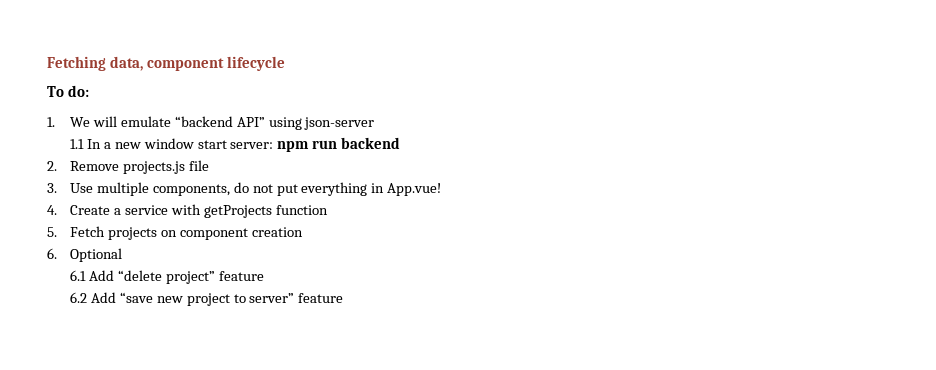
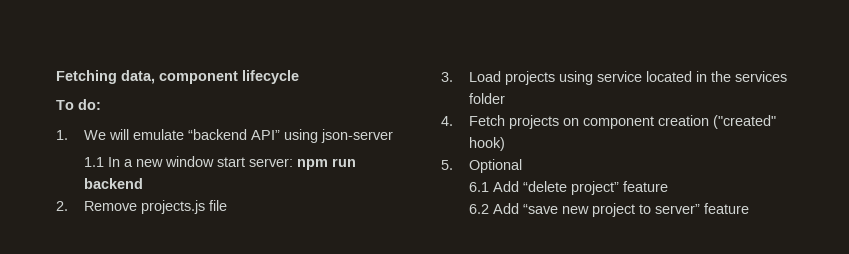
[69,182,442,196] [47,204,328,218] [47,227,57,237] Use multiple components, do not put everything in App.vue! // 4. Create a service with getProjects function // 5. -> [469,71,788,85] [469,93,506,104] [441,116,453,126] Load projects using service located in the services folder // 4.
[47,248,57,259] // 6. -> [713,115,777,129] [469,137,506,151] [441,160,453,170] ("created" hook) // 5.

